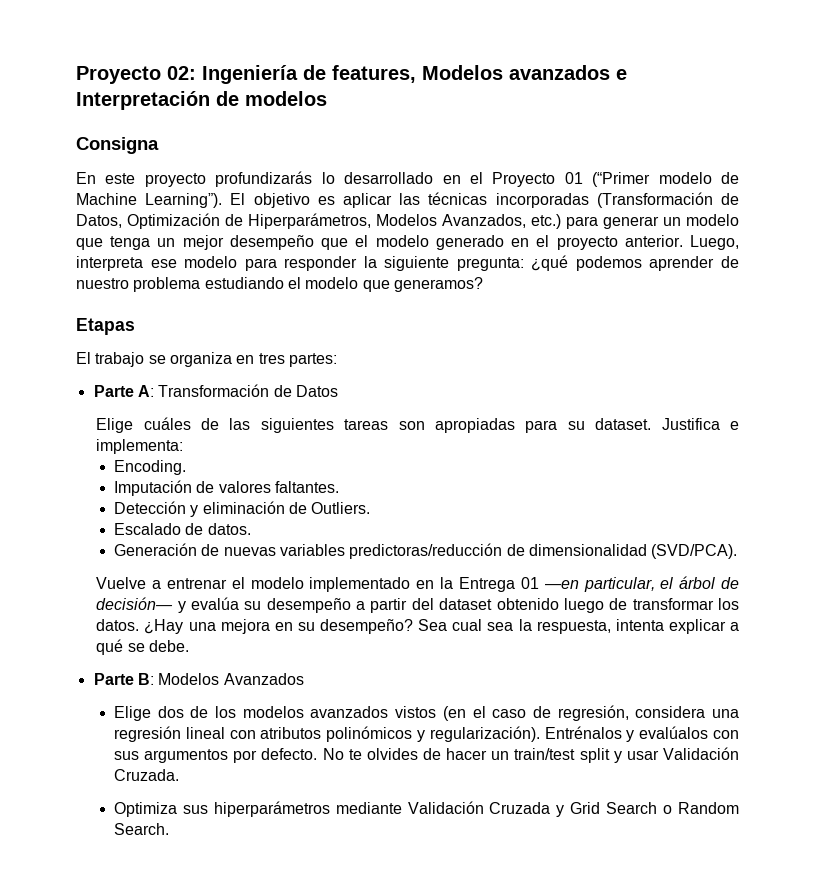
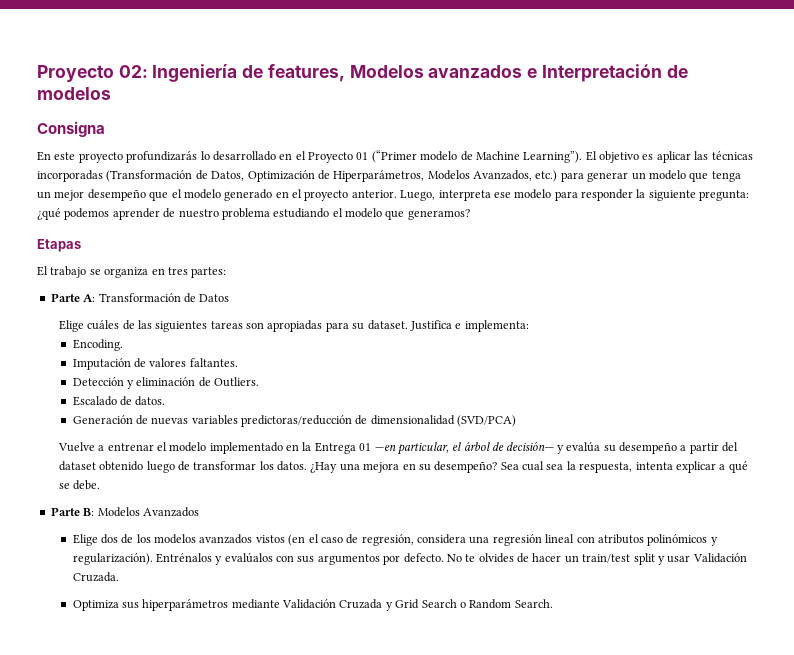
[651,544,738,559] (SVD/PCA). -> [457,415,517,427] (SVD/PCA)

